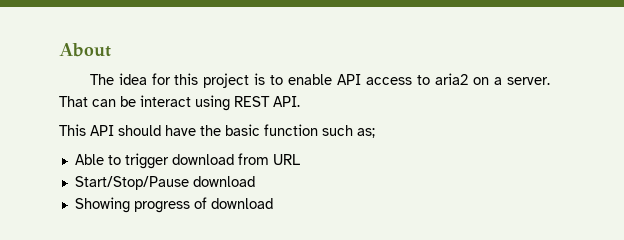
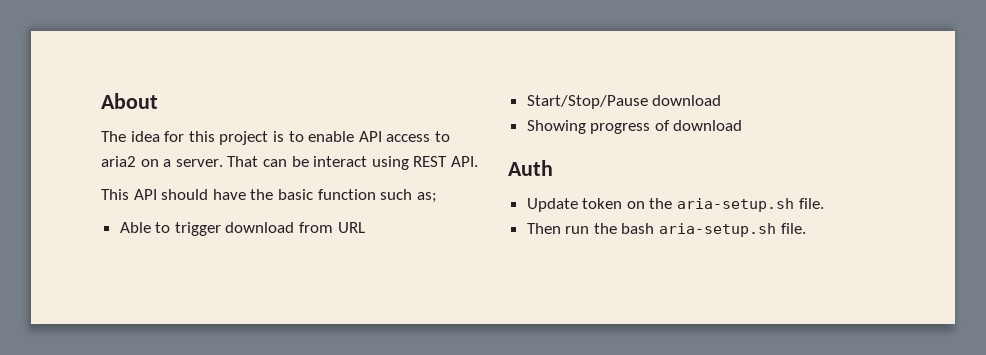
(273, 203) none -> [508,160,553,176] [526,198,824,212] [526,223,806,237] // Auth // Update token on the aria-setup.sh file. // Then run the bash aria-setup.sh file.

